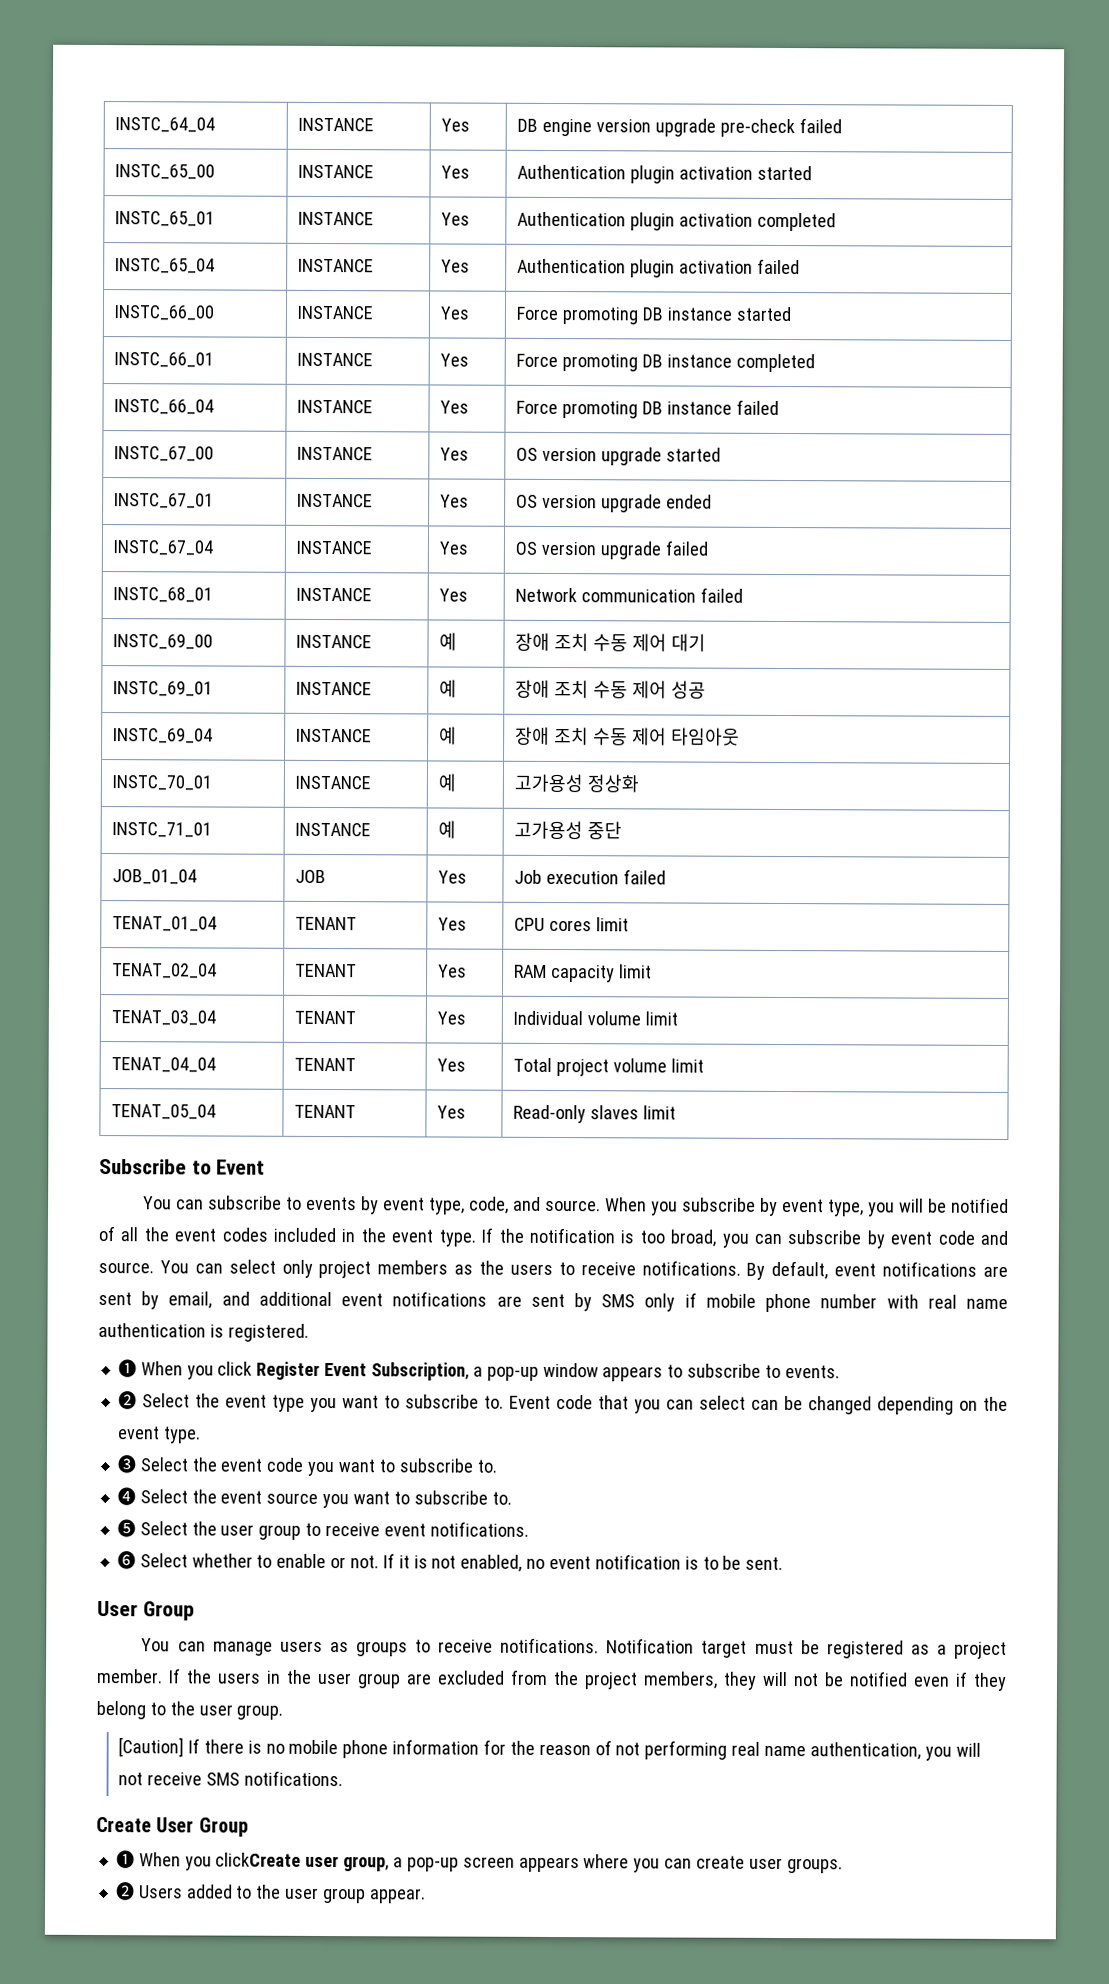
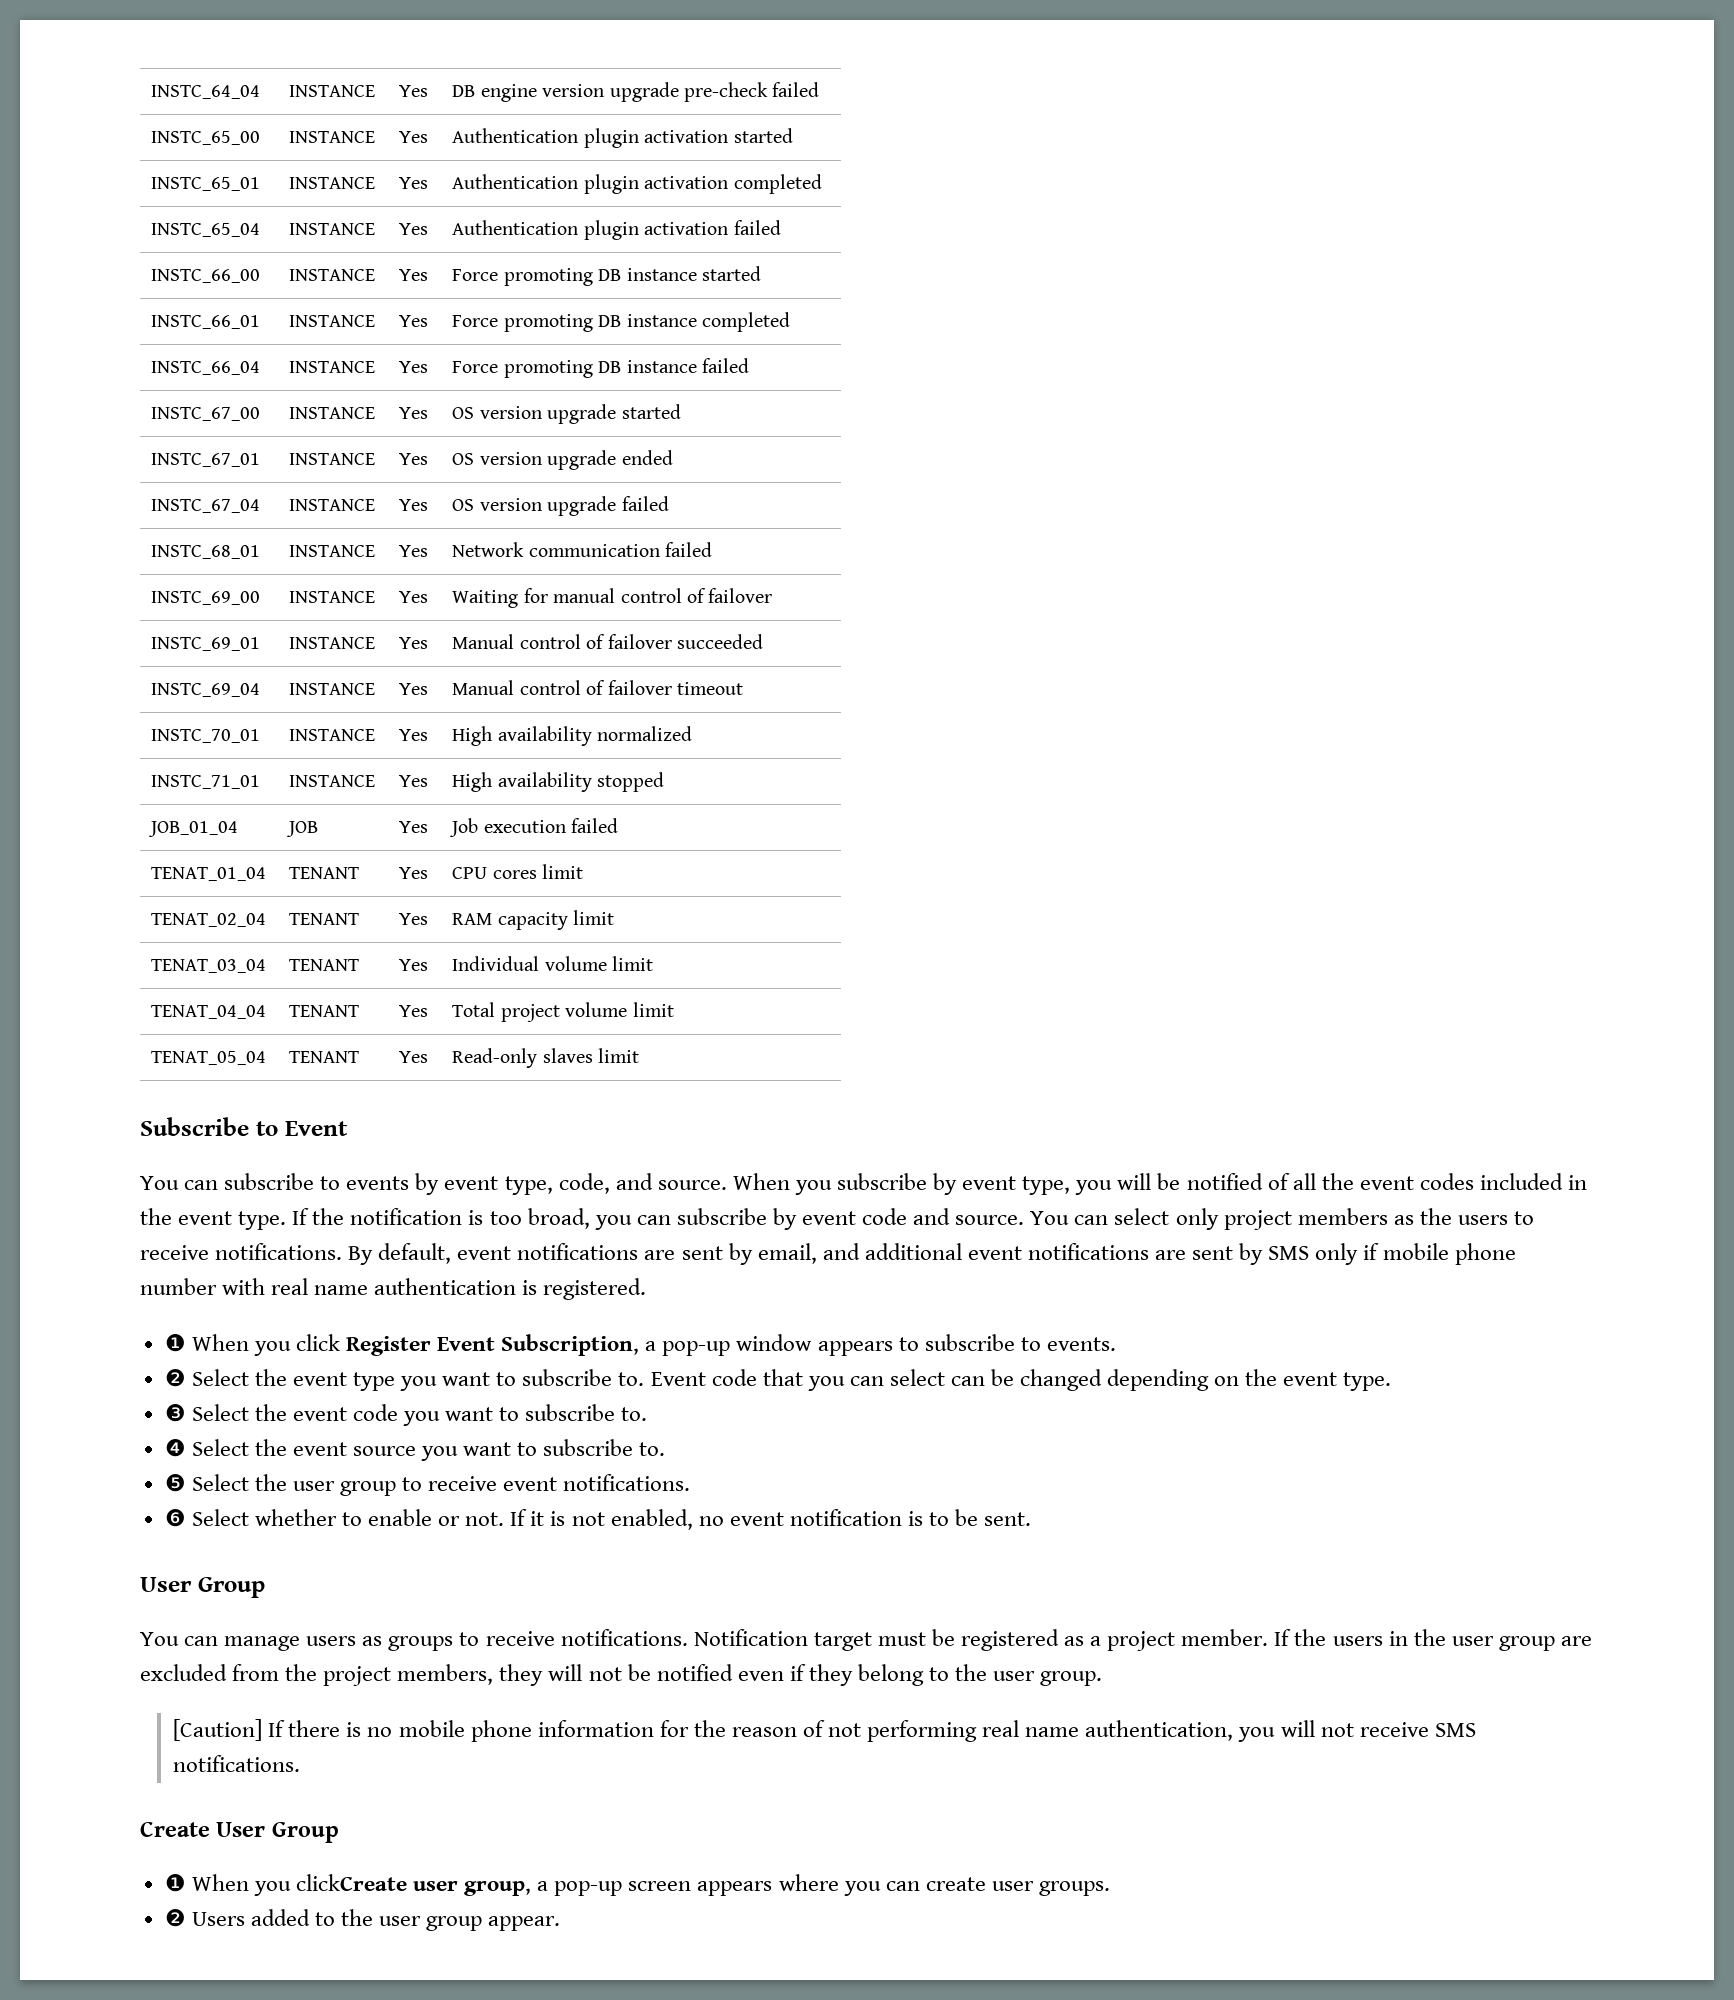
[439,632,458,651] [515,632,706,652] [113,681,214,697] [296,681,373,696] [439,679,458,698] [515,679,706,699] [113,728,214,744] [296,728,373,743] [439,726,458,745] [515,726,740,746] [112,775,213,791] [295,775,372,790] [438,773,457,792] [514,773,640,793] [112,822,213,838] [295,822,372,837] [438,820,457,839] [514,820,623,840] 예 | 장애 조치 수동 제어 대기 // INSTC_69_01 | INSTANCE | 예 | 장애 조치 수동 제어 성공 // INSTC_69_04 | INSTANCE | 예 | 장애 조치 수동 제어 타임아웃 // INSTC_70_01 | INSTANCE | 예 | 고가용성 정상화 // INSTC_71_01 | INSTANCE | 예 | 고가용성 중단 -> [399,591,429,603] [452,588,773,608] [151,637,261,651] [289,637,376,649] [399,637,429,649] [452,634,764,649] [151,683,261,697] [289,683,376,695] [399,683,429,695] [452,680,744,695] [151,729,261,743] [289,729,376,741] [399,729,429,741] [452,726,693,746] [151,775,261,789] [289,775,376,787] [399,775,429,787] [452,772,665,792] Yes | Waiting for manual control of failover // INSTC_69_01 | INSTANCE | Yes | Manual control of failover succeeded // INSTC_69_04 | INSTANCE | Yes | Manual control of failover timeout // INSTC_70_01 | INSTANCE | Yes | High availability normalized // INSTC_71_01 | INSTANCE | Yes | High availability stopped

